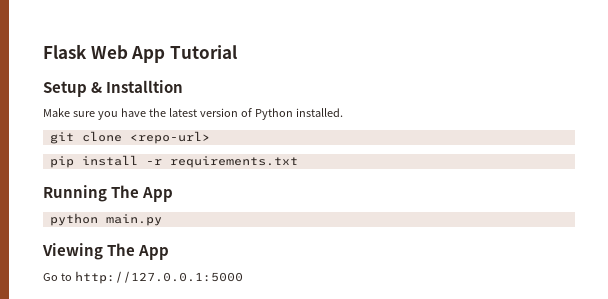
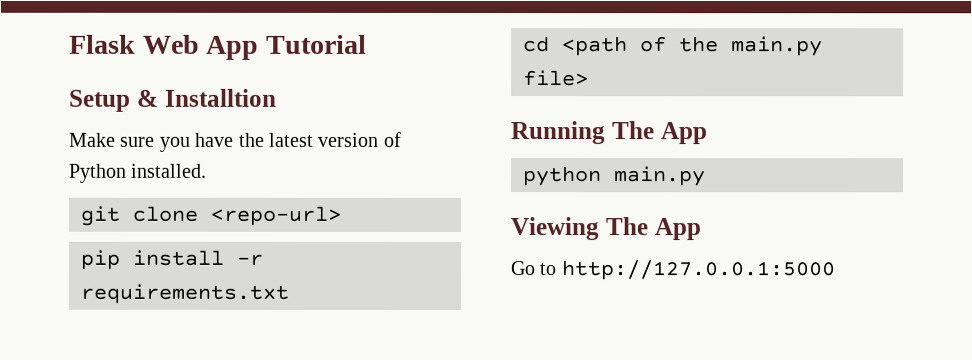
(298, 162) none -> [523,36,823,57] [523,70,589,87] // cd <path of the main.py file>

